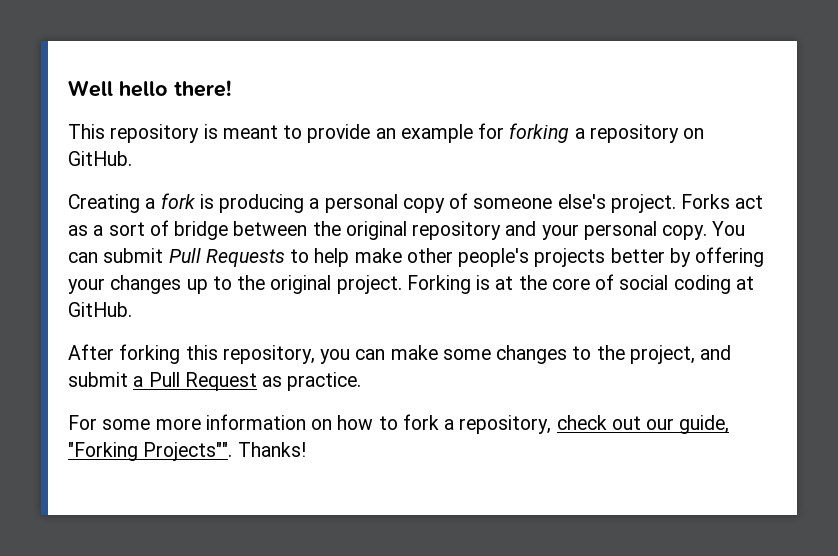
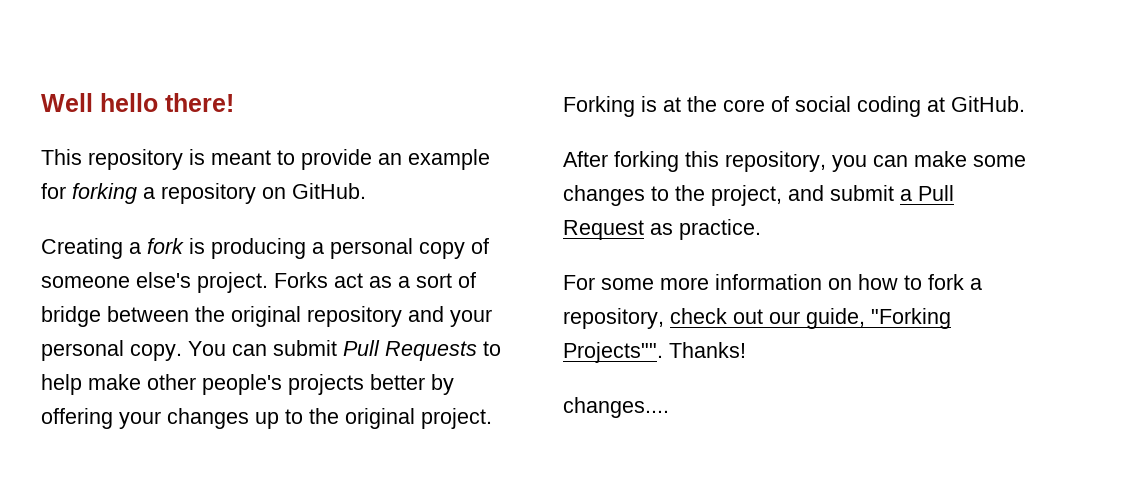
(306, 449) none -> [563,397,669,418] // changes....

